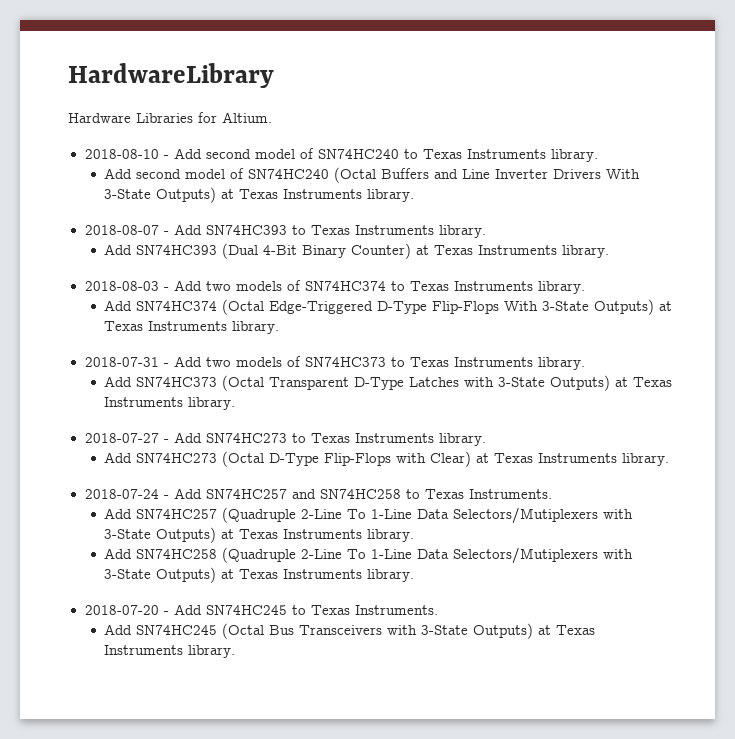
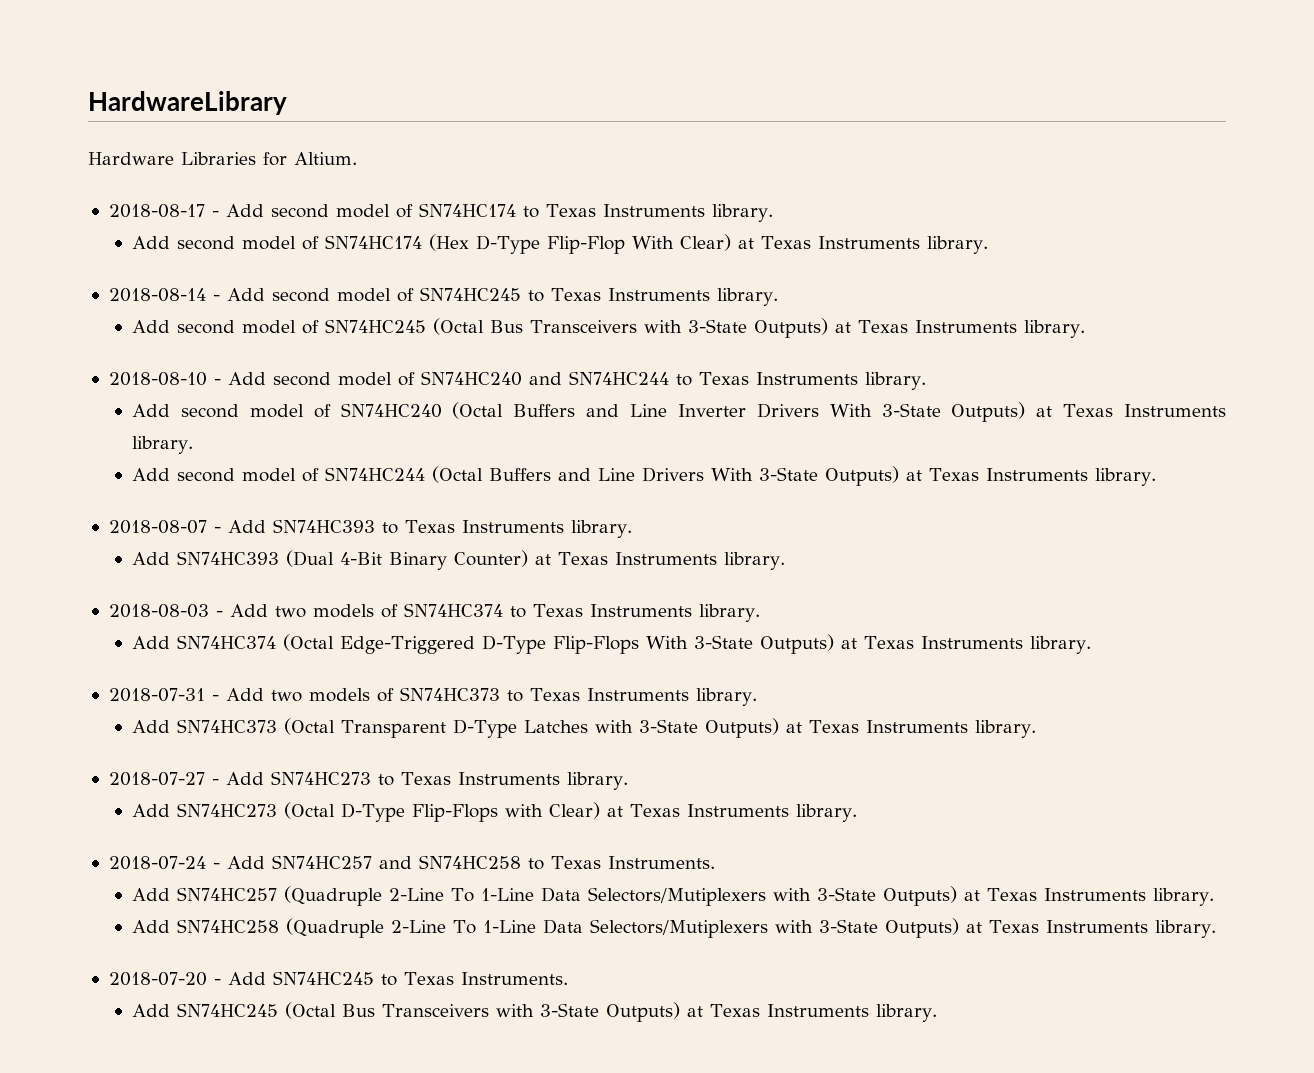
(272, 117) none -> [108,203,773,222] [132,234,989,254] [108,287,778,306] [132,318,1086,338] // 2018-08-17 - Add second model of SN74HC174 to Texas Instruments library. // Add second model of SN74HC174 (Hex D-Type Flip-Flop With Clear) at Texas Instruments library. // 2018-08-14 - Add second model of SN74HC245 to Texas Instruments library. // Add second model of SN74HC245 (Octal Bus Transceivers with 3-State Outputs) at Texas Instruments library.
(399, 154) none -> [528,371,669,385] and SN74HC244
(415, 195) none -> [132,466,1157,486] // Add second model of SN74HC244 (Octal Buffers and Line Drivers With 3-State Outputs) at Texas Instruments library.

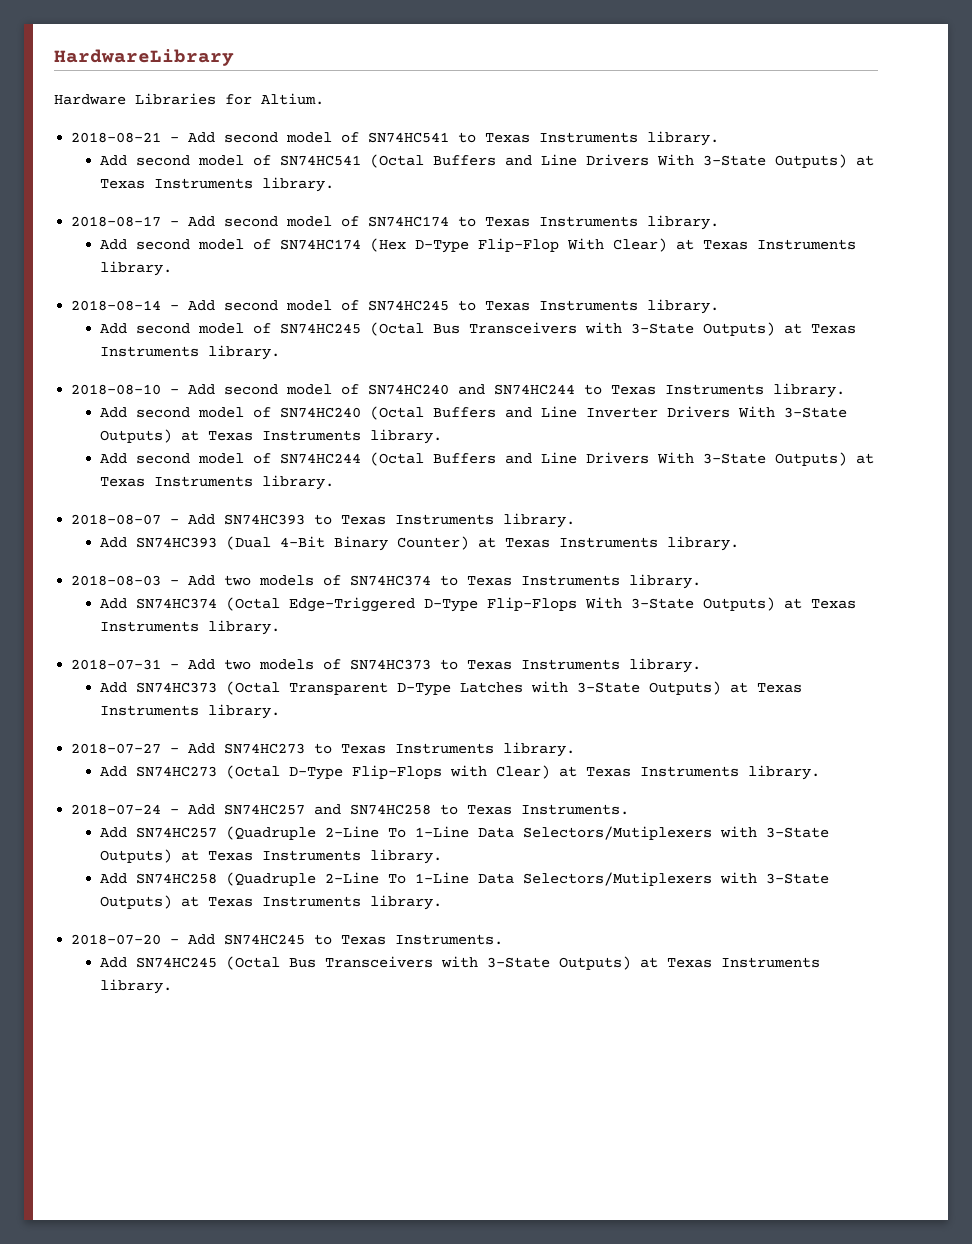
(357, 158) none -> [71,131,720,146] [99,154,874,168] [99,177,334,192] // 2018-08-21 - Add second model of SN74HC541 to Texas Instruments library. // Add second model of SN74HC541 (Octal Buffers and Line Drivers With 3-State Outputs) at Texas Instruments library.

